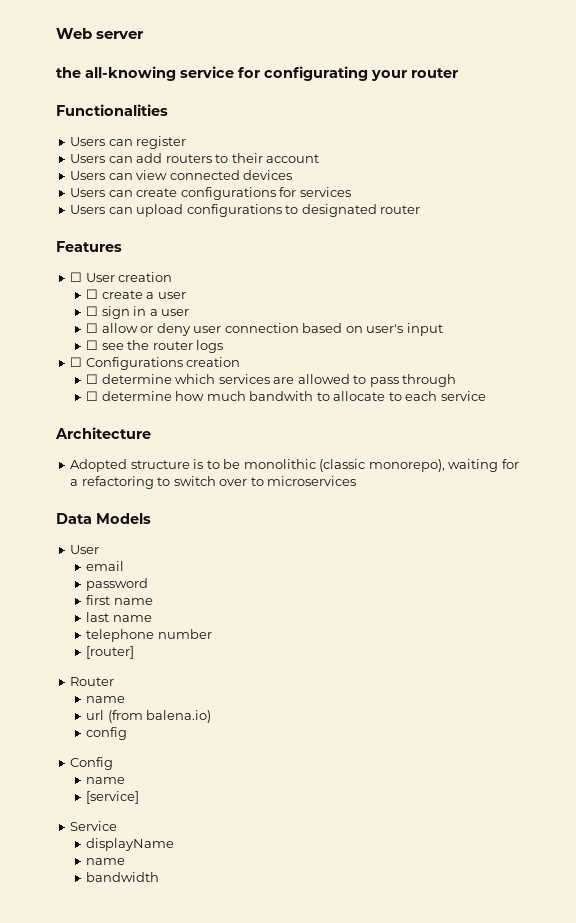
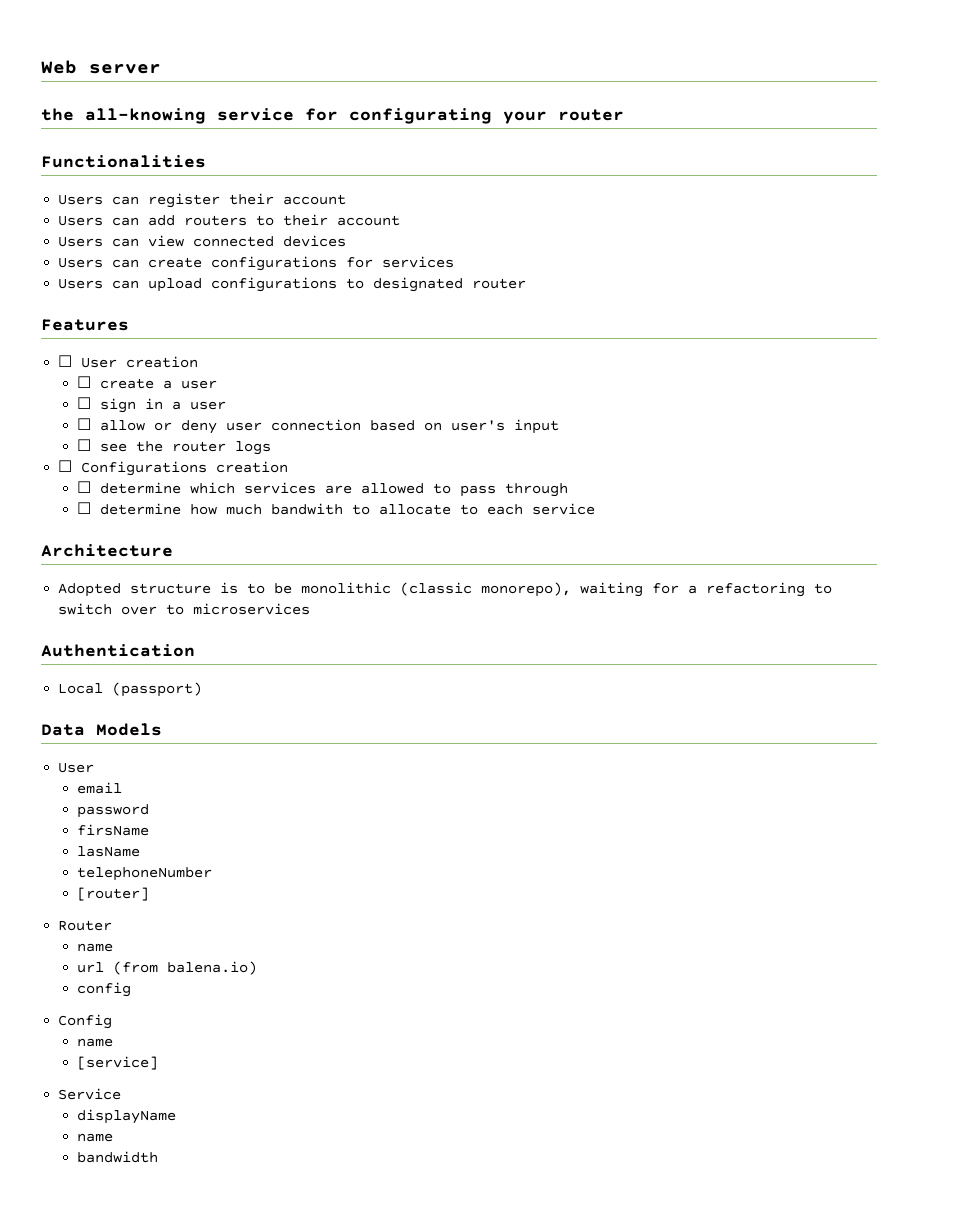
(187, 142) none -> [229,193,347,205] their account
(357, 481) none -> [41,644,195,657] [58,682,203,697] // Authentication // Local (passport)
[86,595,153,605] [86,612,152,622] [86,629,212,642] first name // last name // telephone number -> [77,824,150,836] [77,846,141,857] [77,867,213,881] firsName // lasName // telephoneNumber

